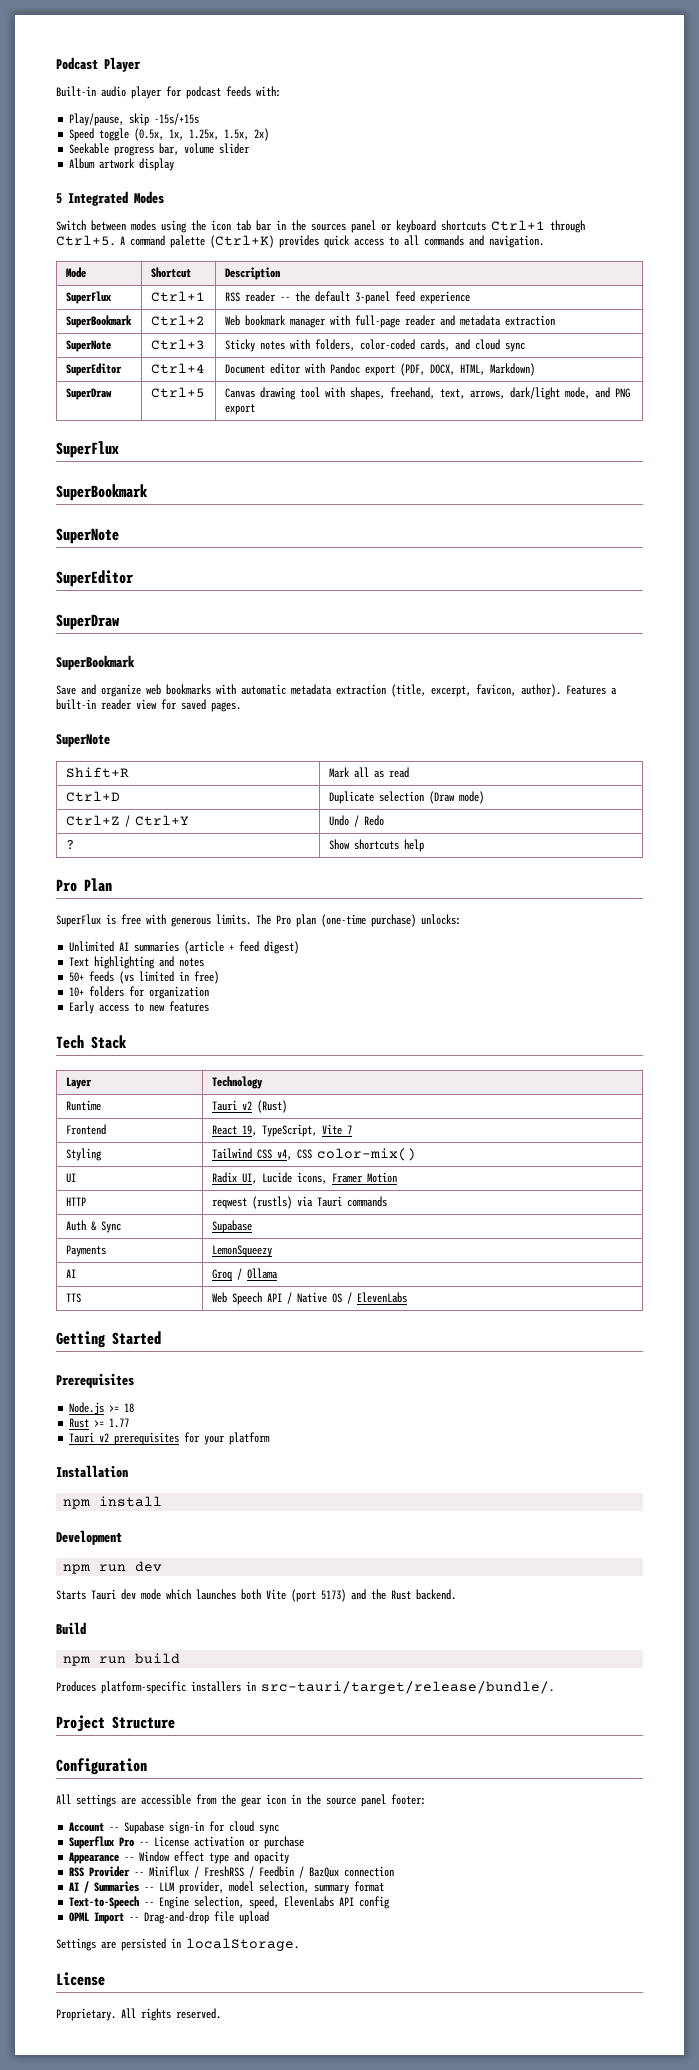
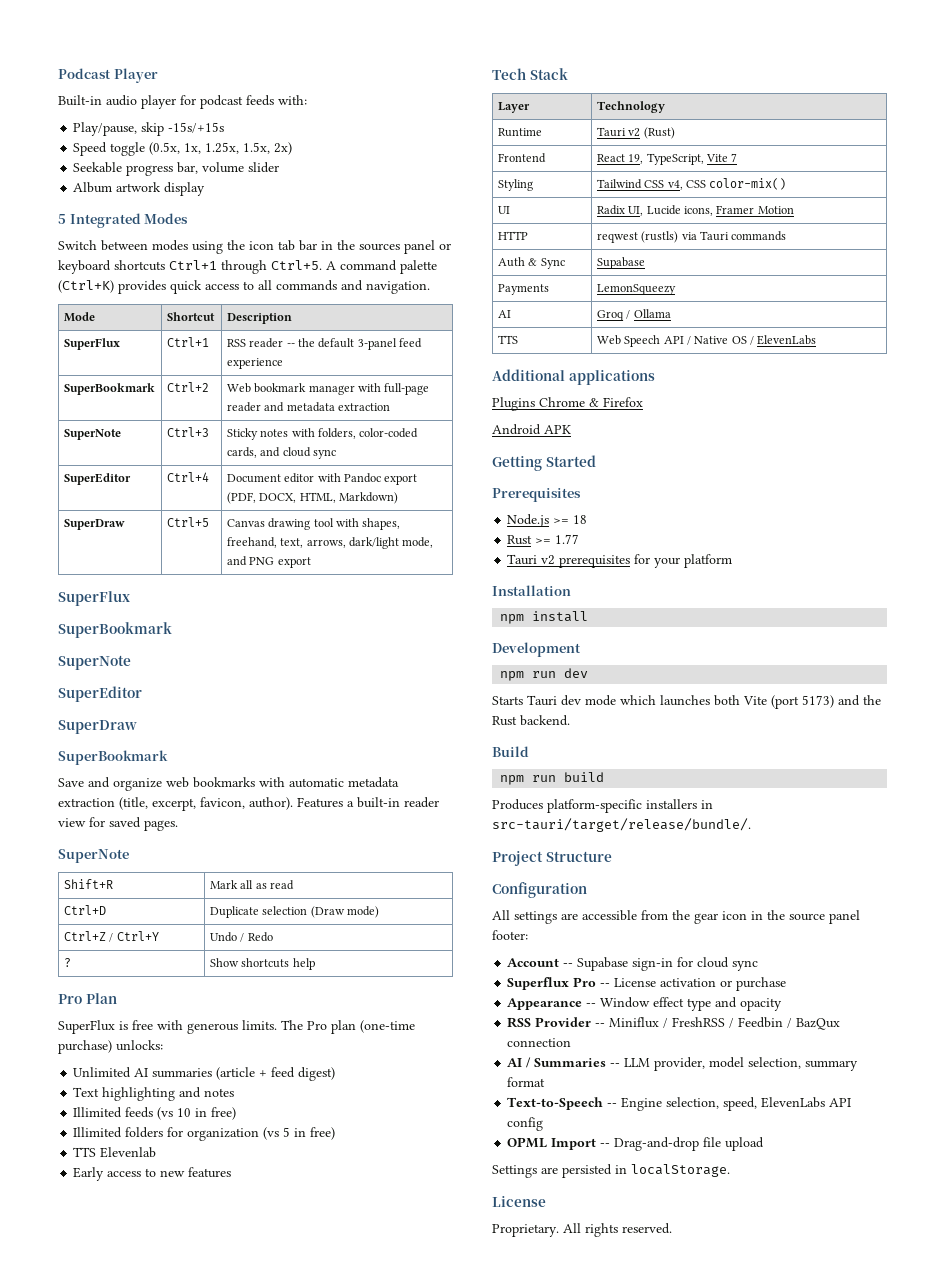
[69,972,85,982] 50+ -> [73,1107,123,1118] Illimited
[139,971,220,984] [69,987,85,997] limited in free) // 10+ -> [177,1107,237,1120] [73,1127,123,1138] 10 in free) // Illimited
(210, 992) none -> [263,1127,336,1140] [73,1147,157,1158] (vs 5 in free) // TTS Elevenlab
(407, 1297) none -> [492,369,655,385] [492,397,643,411] [492,424,571,435] // Additional applications // Plugins Chrome & Firefox // Android APK

